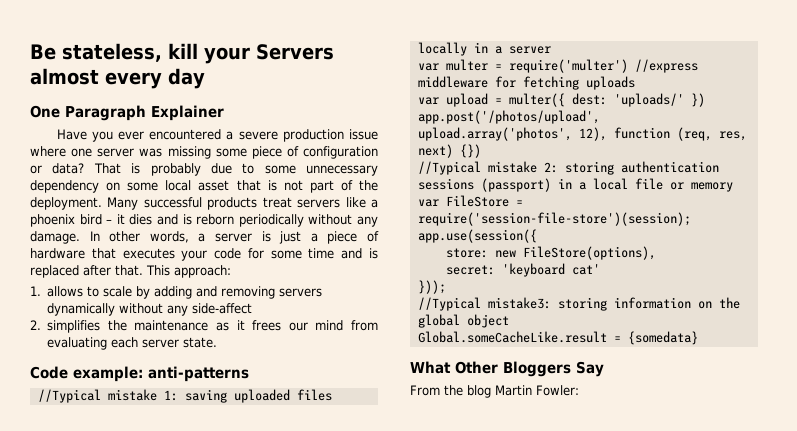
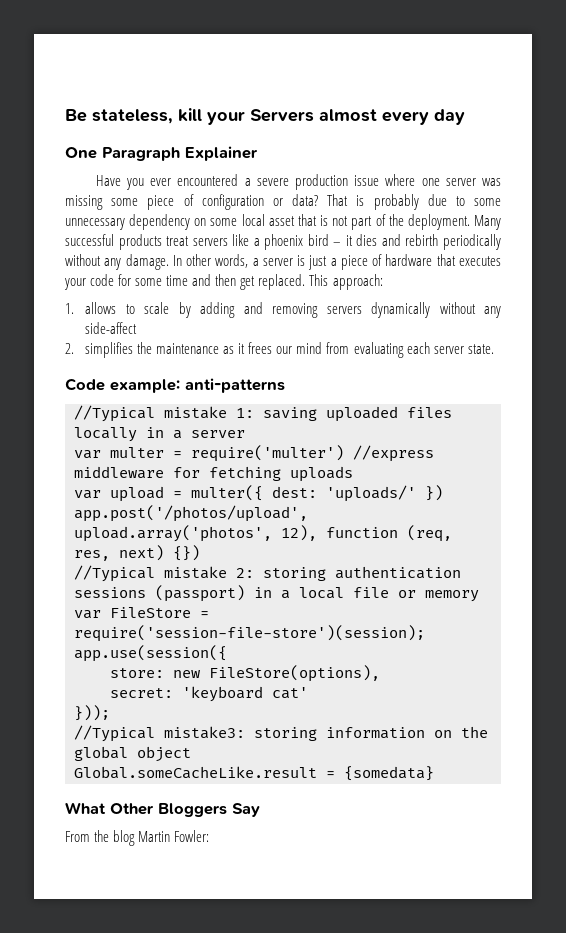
[182,214,235,225] is reborn -> [405,234,439,246] rebirth
[368,248,378,259] [30,265,143,278] is replaced after that. -> [215,274,306,290] then get replaced.

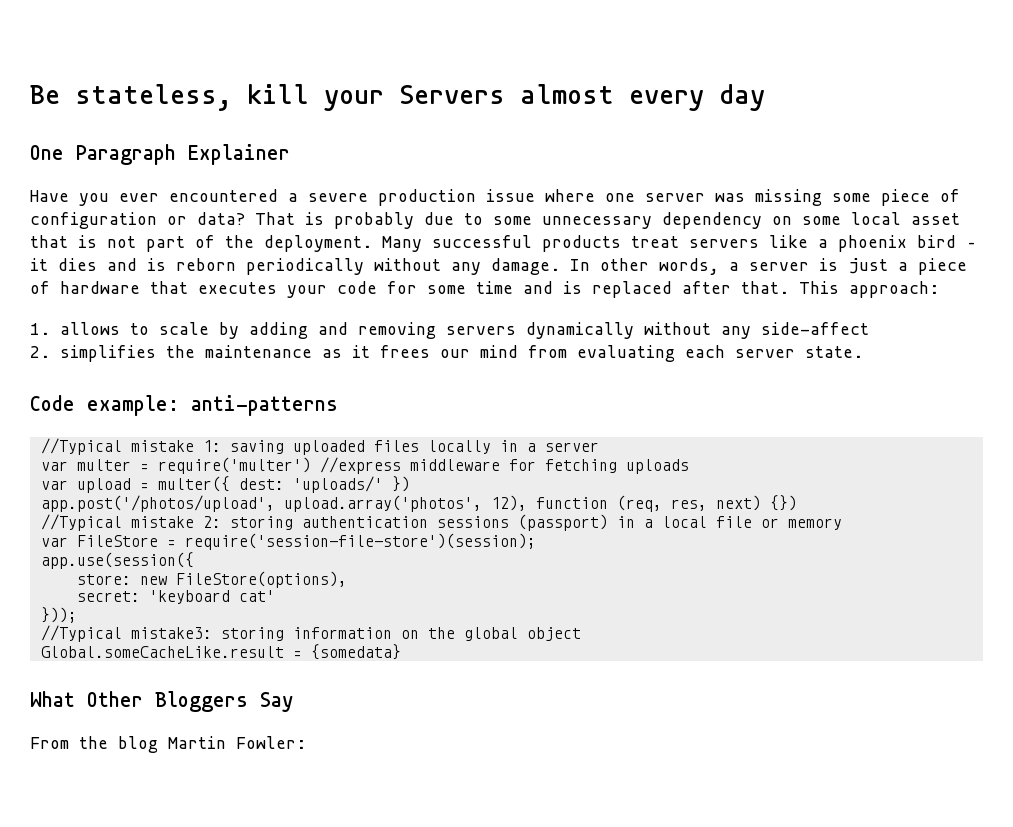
[405,234,439,246] rebirth -> [147,258,236,271] is reborn
[215,274,306,290] then get replaced. -> [563,281,789,298] is replaced after that.

